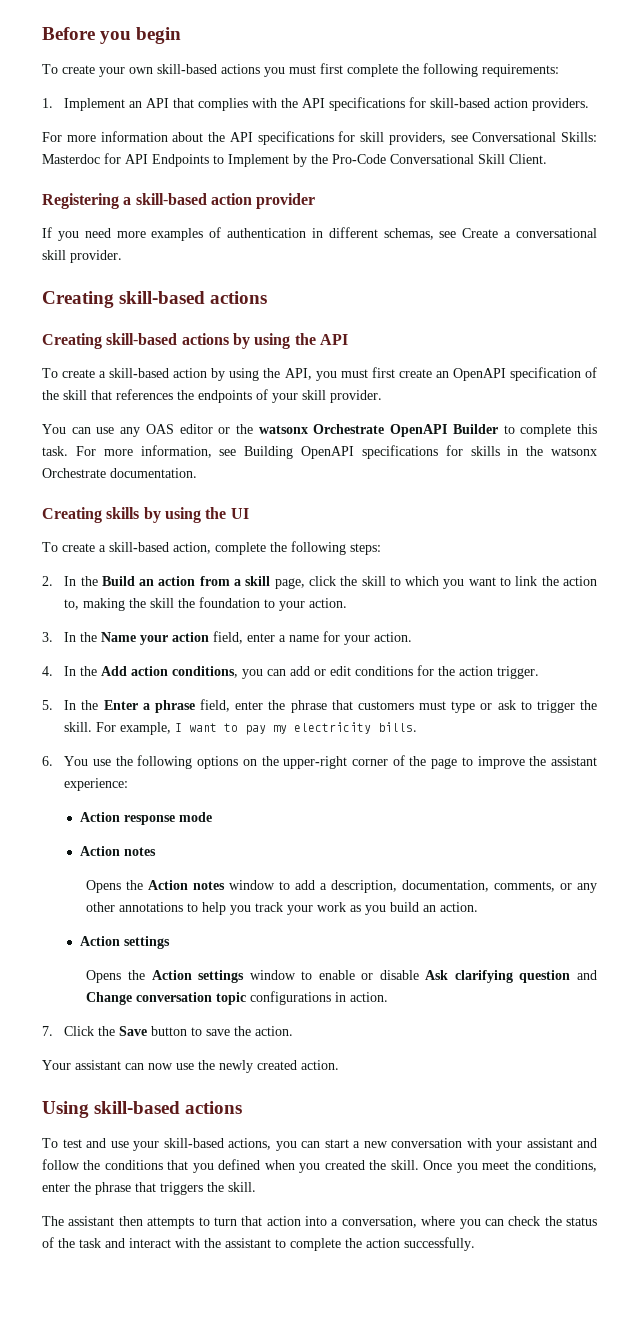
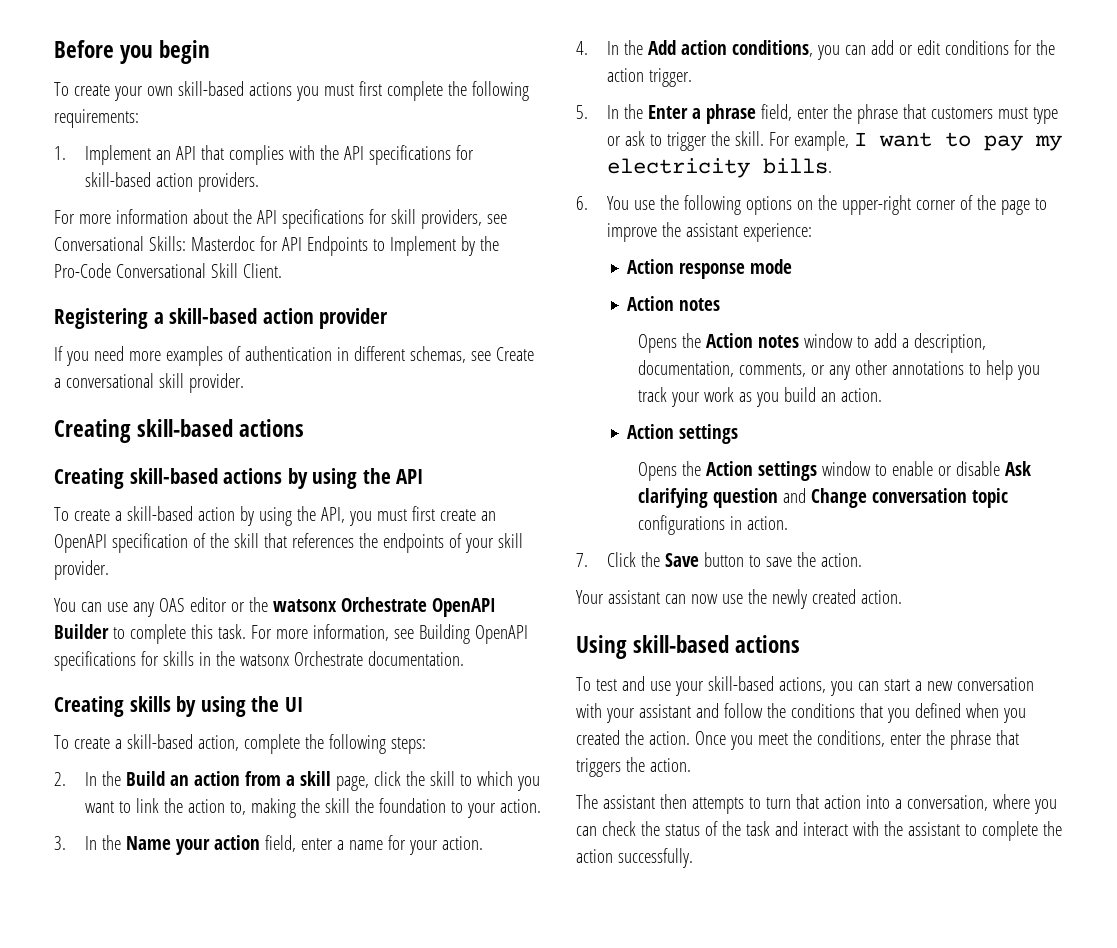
[390,1160,419,1170] skill. -> [648,731,690,745] action.
[228,1182,256,1192] skill. -> [649,758,691,772] action.

